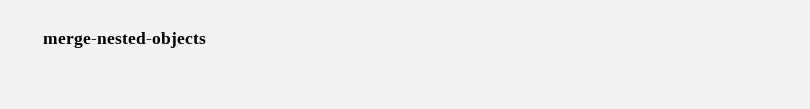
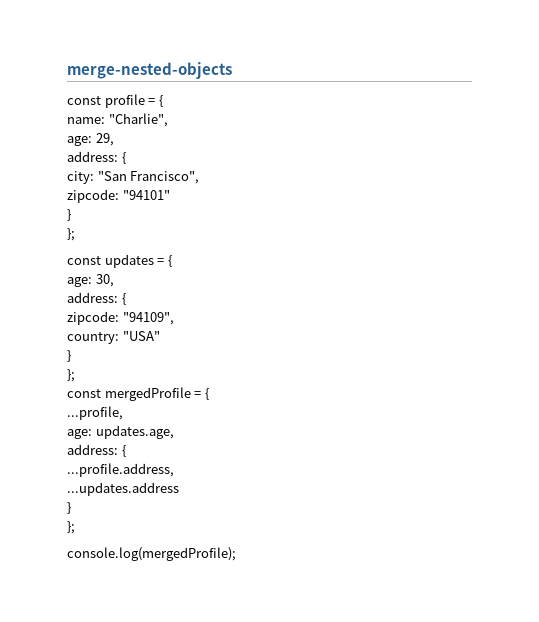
(206, 40) none -> [67,94,163,108] [67,113,168,127] [67,133,114,146] [67,151,126,164] [67,171,200,184] [67,189,170,203] [67,209,71,221] [67,228,75,241] [67,254,172,268] [67,274,114,287] [67,292,126,305] [67,311,174,325] [67,331,160,344] [67,350,71,362] [67,369,75,382] [67,387,209,401] [67,406,123,420] [67,425,174,439] [67,444,126,457] [67,463,174,477] [67,482,179,496] [67,502,71,514] [67,521,75,534] [67,547,236,561] // const profile = { // name: "Charlie", // age: 29, // address: { // city: "San Francisco", // zipcode: "94101" // } // }; // const updates = { // age: 30, // address: { // zipcode: "94109", // country: "USA" // } // }; // const mergedProfile = { // ...profile, // age: updates.age, // address: { // ...profile.address, // ...updates.address // } // }; // console.log(mergedProfile);

